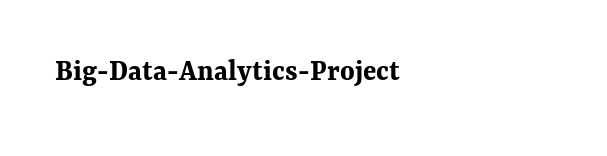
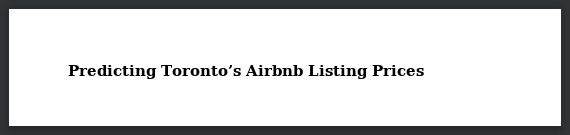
[55,59,400,87] Big-Data-Analytics-Project -> [68,65,424,79] Predicting Toronto’s Airbnb Listing Prices

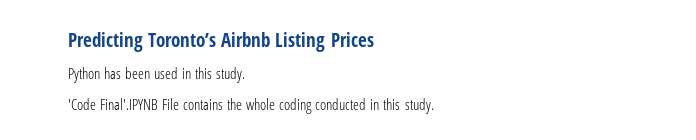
(424, 70) none -> [68,67,246,83] [68,98,434,114] // Python has been used in this study. // 'Code Final'.IPYNB File contains the whole coding conducted in this study.

